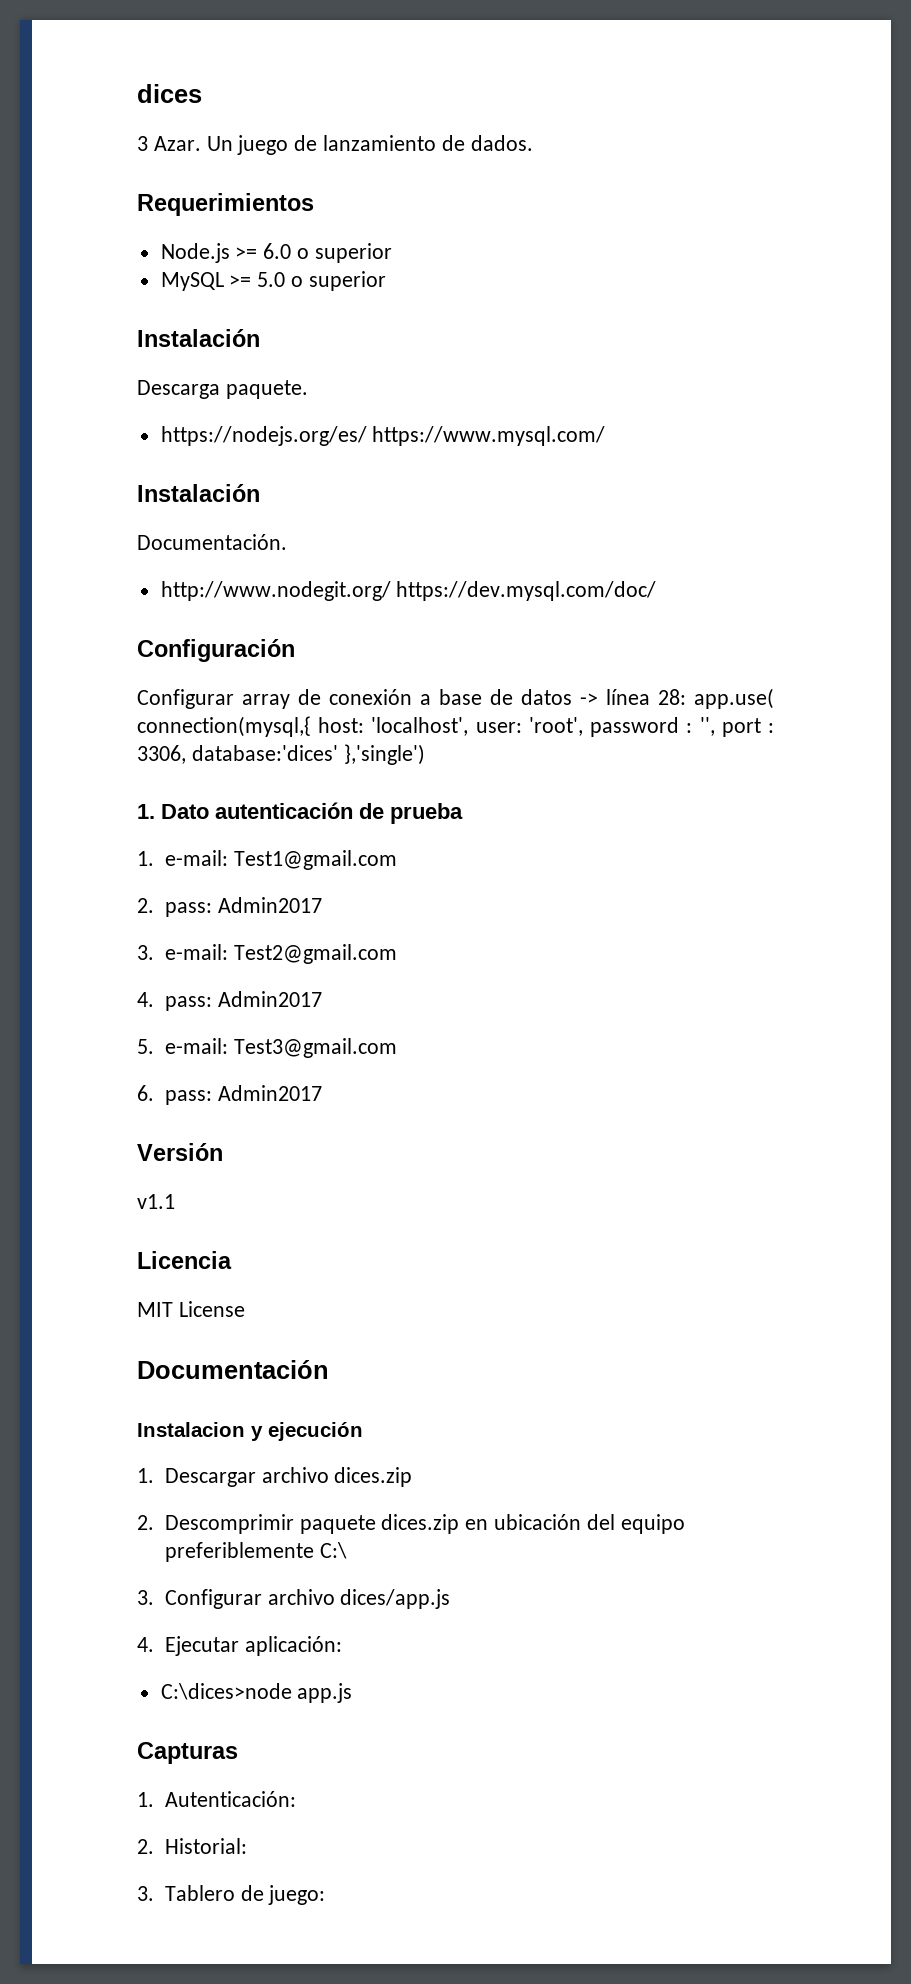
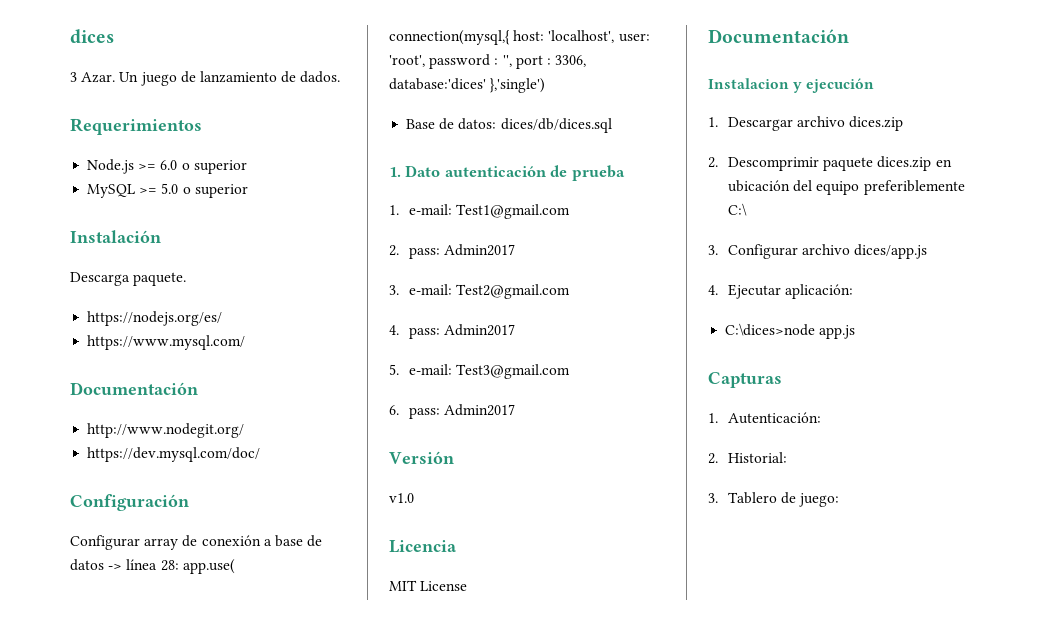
(367, 436) none -> (223, 318) //
[137,484,260,502] [137,534,287,550] Instalación // Documentación. -> [70,382,198,395] Documentación
(391, 591) none -> (245, 430) //
(425, 754) none -> [406,118,612,133] // Base de datos: dices/db/dices.sql
[137,1194,175,1209] v1.1 -> [389,493,414,503] v1.0

